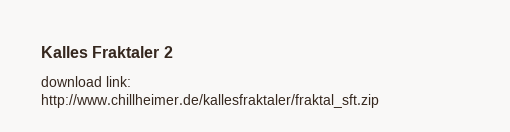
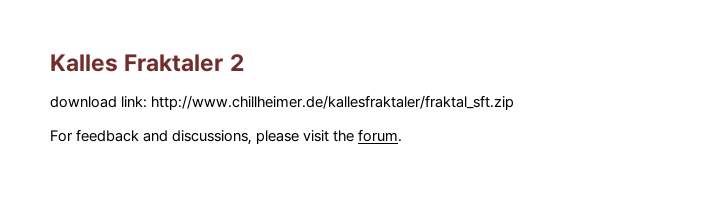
(379, 101) none -> [50,129,403,145] // For feedback and discussions, please visit the forum.

